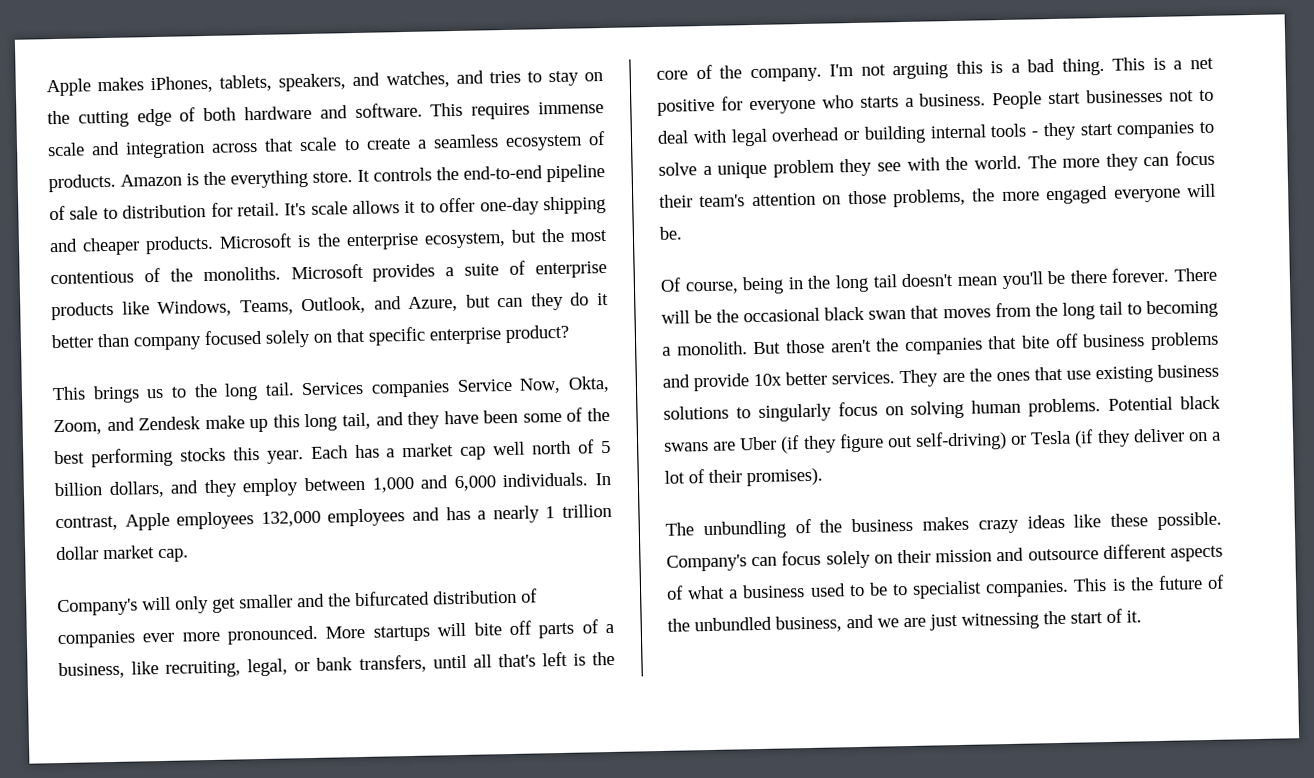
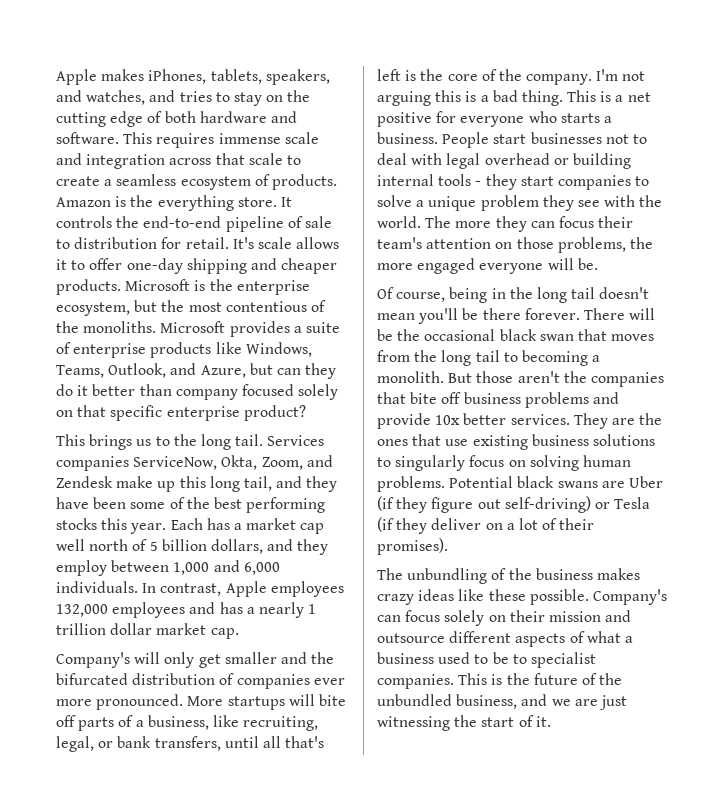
[456,377,562,394] Service Now, -> [133,456,218,470] ServiceNow,

